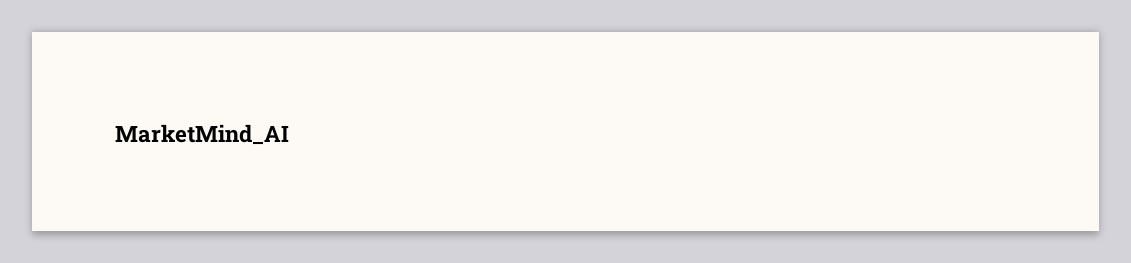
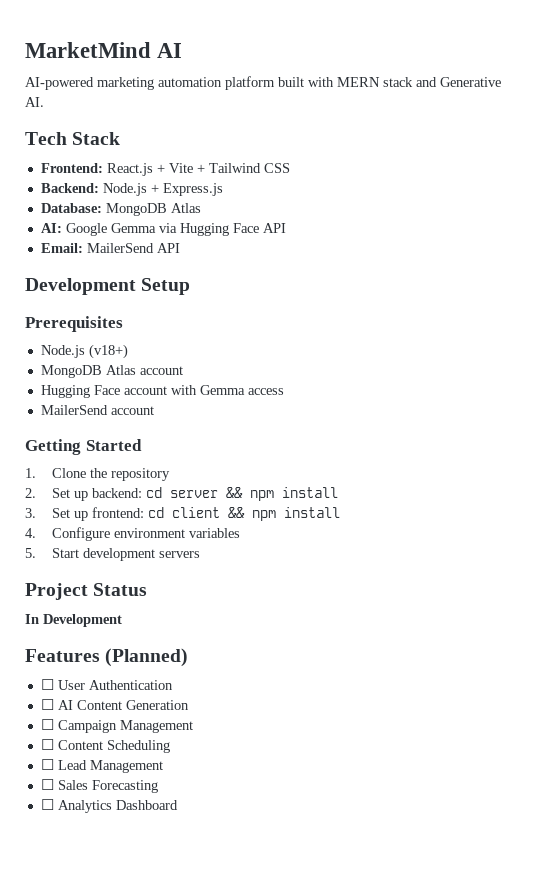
[115,124,289,145] MarketMind_AI -> [25,42,183,58] [25,76,501,90] [25,97,44,107] [25,132,121,145] [40,163,290,176] [40,183,223,196] [40,203,201,216] [40,223,286,236] [40,243,180,253] [25,278,191,295] [25,316,123,332] [40,344,128,359] [40,365,183,378] [40,385,284,398] [40,405,154,415] [25,439,142,455] [25,468,171,481] [25,487,339,501] [25,507,341,521] [25,527,241,541] [25,548,201,561] [25,583,148,600] [25,614,122,627] [25,648,189,667] [40,679,173,690] [40,699,189,710] [40,719,193,733] [40,739,170,753] [40,759,163,773] [40,779,158,793] [40,799,178,813] MarketMind AI // AI-powered marketing automation platform built with MERN stack and Generative AI. // Tech Stack // Frontend: React.js + Vite + Tailwind CSS // Backend: Node.js + Express.js // Database: MongoDB Atlas // AI: Google Gemma via Hugging Face API // Email: MailerSend API // Development Setup // Prerequisites // Node.js (v18+) // MongoDB Atlas account // Hugging Face account with Gemma access // MailerSend account // Getting Started // 1. Clone the repository // 2. Set up backend: cd server && npm install // 3. Set up frontend: cd client && npm install // 4. Configure environment variables // 5. Start development servers // Project Status // In Development // Features (Planned) // ☐ User Authentication // ☐ AI Content Generation // ☐ Campaign Management // ☐ Content Scheduling // ☐ Lead Management // ☐ Sales Forecasting // ☐ Analytics Dashboard

